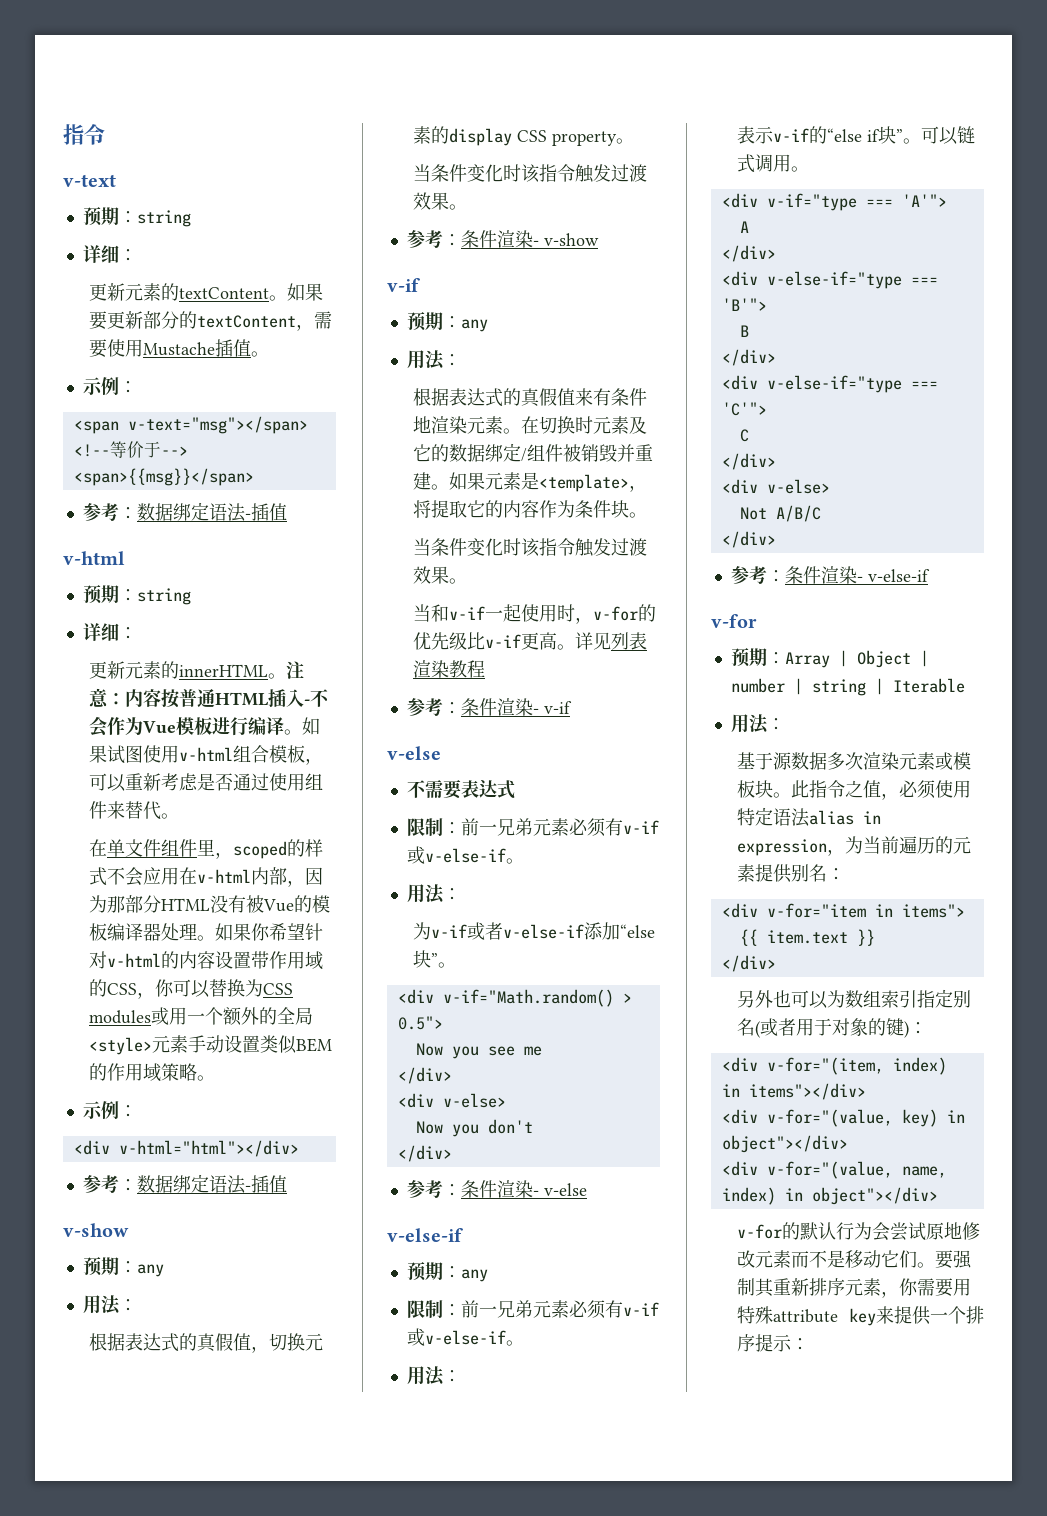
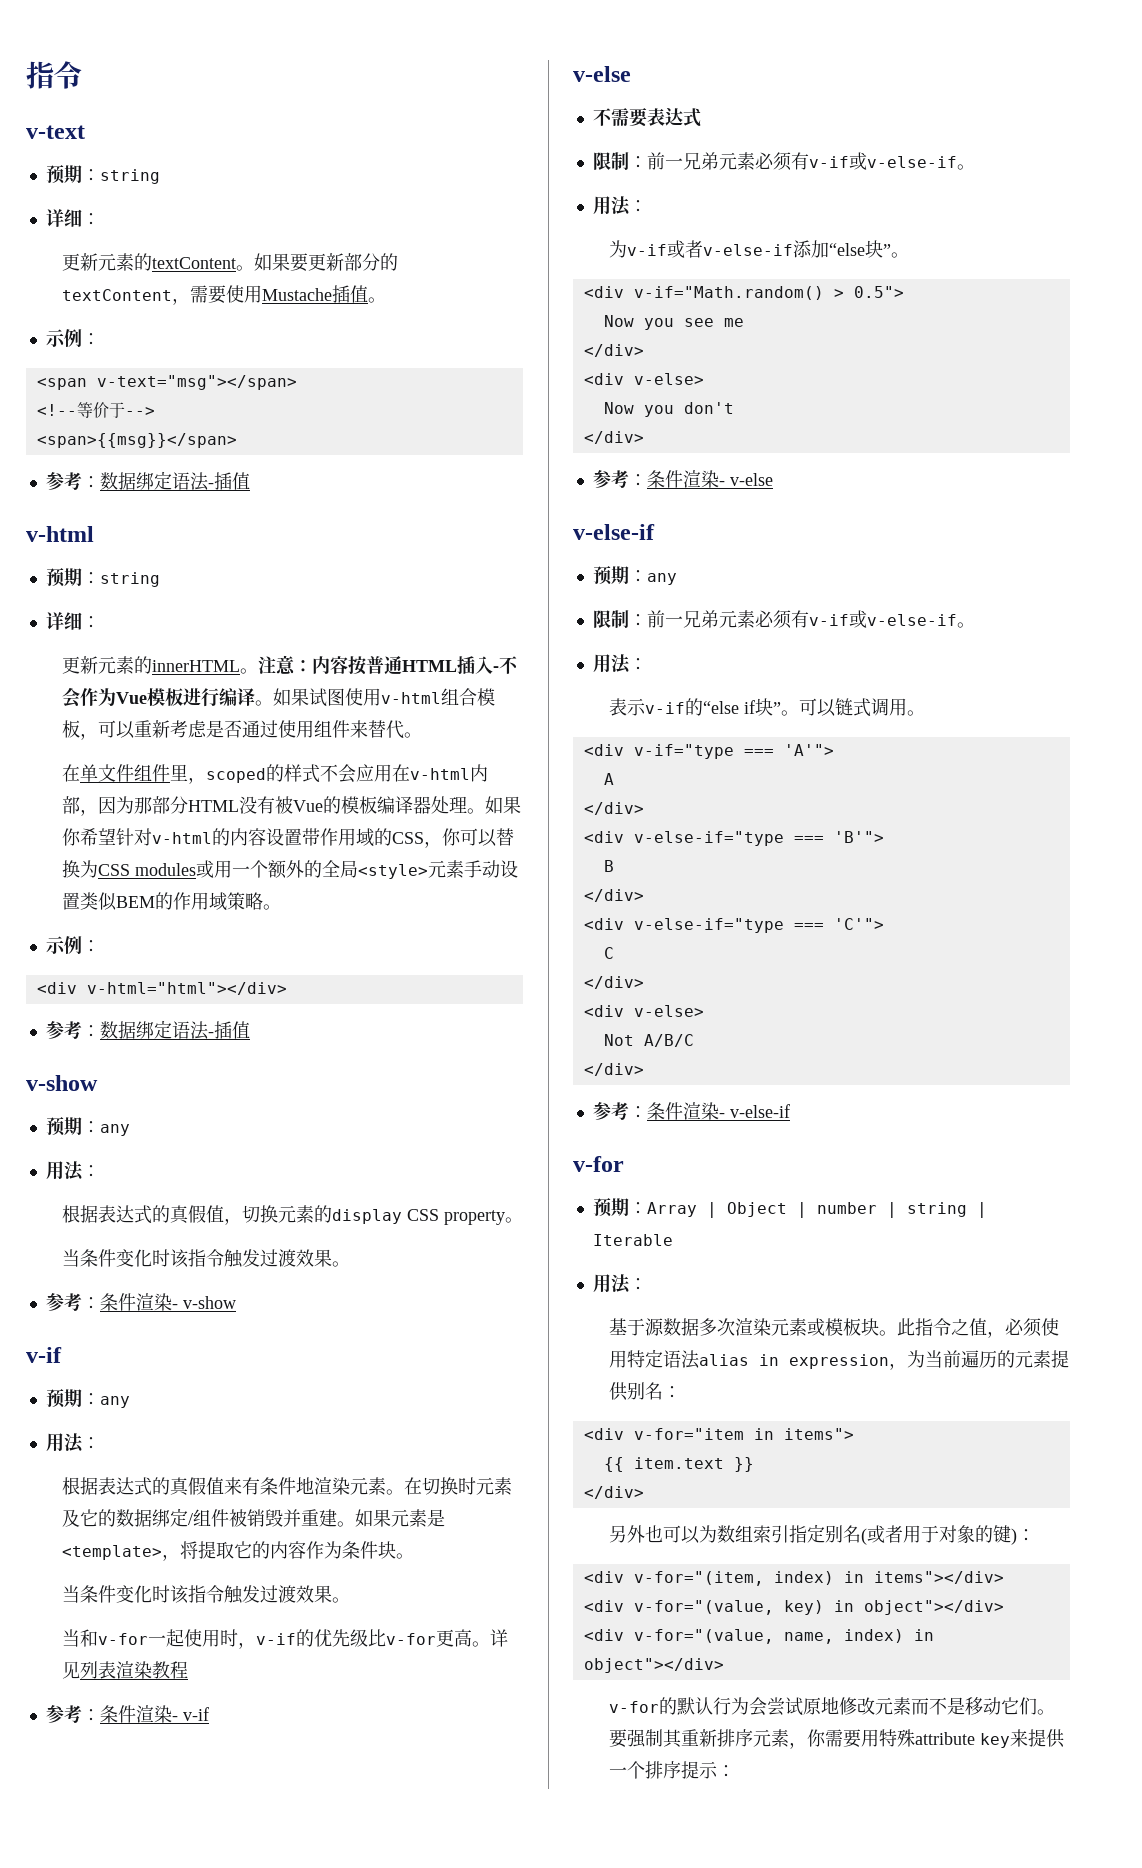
[448,606,485,620] v-if -> [97,1633,148,1645] v-for
[592,606,638,621] v-for -> [255,1633,296,1645] v-if
[484,634,521,648] v-if -> [385,1633,436,1645] v-for

